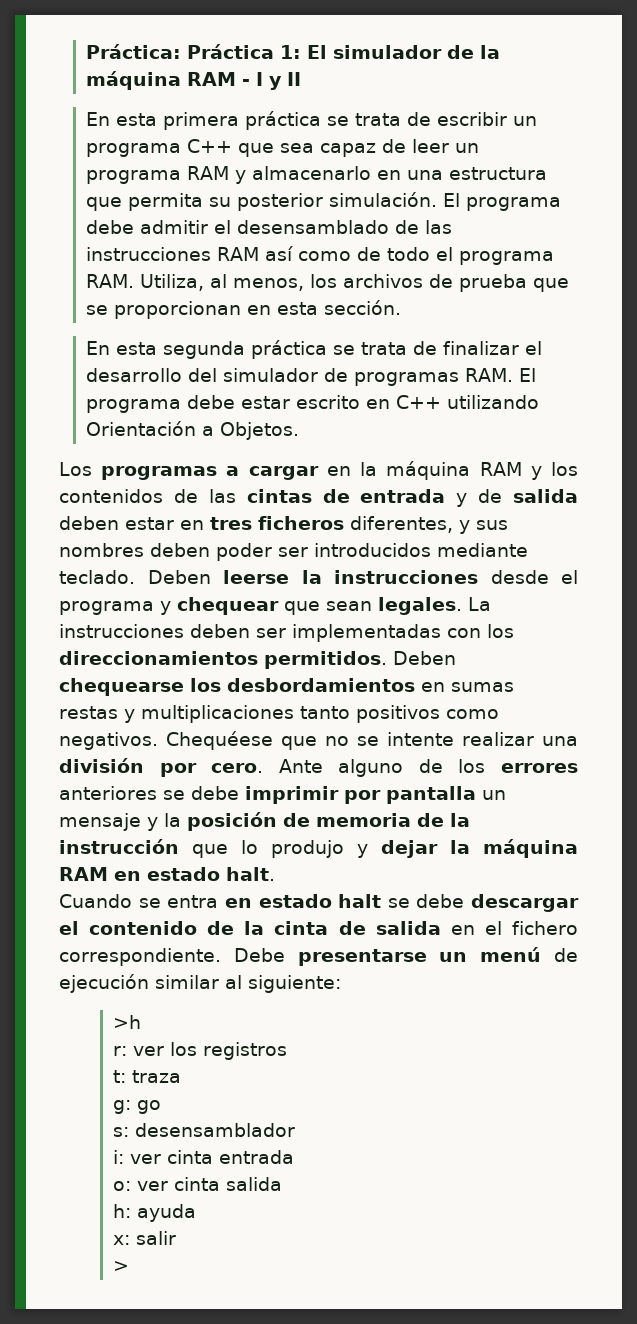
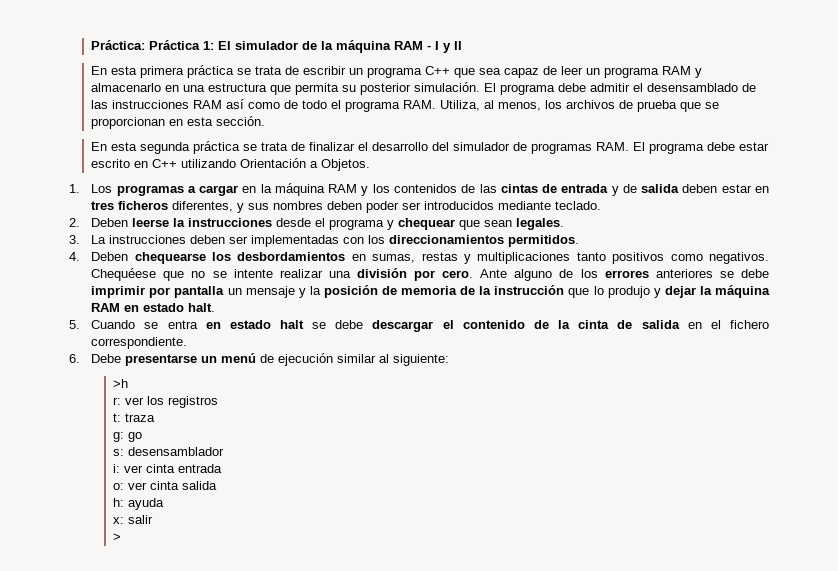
(300, 431) none -> [69,184,80,193] 1.
(135, 577) none -> [69,218,80,227] // 2.
(462, 606) none -> [69,235,80,244] // 3.
(387, 660) none -> [69,252,80,261] // 4.
[451,682,514,692] sumas -> [372,254,416,263] sumas,
(275, 874) none -> [69,320,80,329] 5.
(221, 957) none -> [69,354,80,363] // 6.

